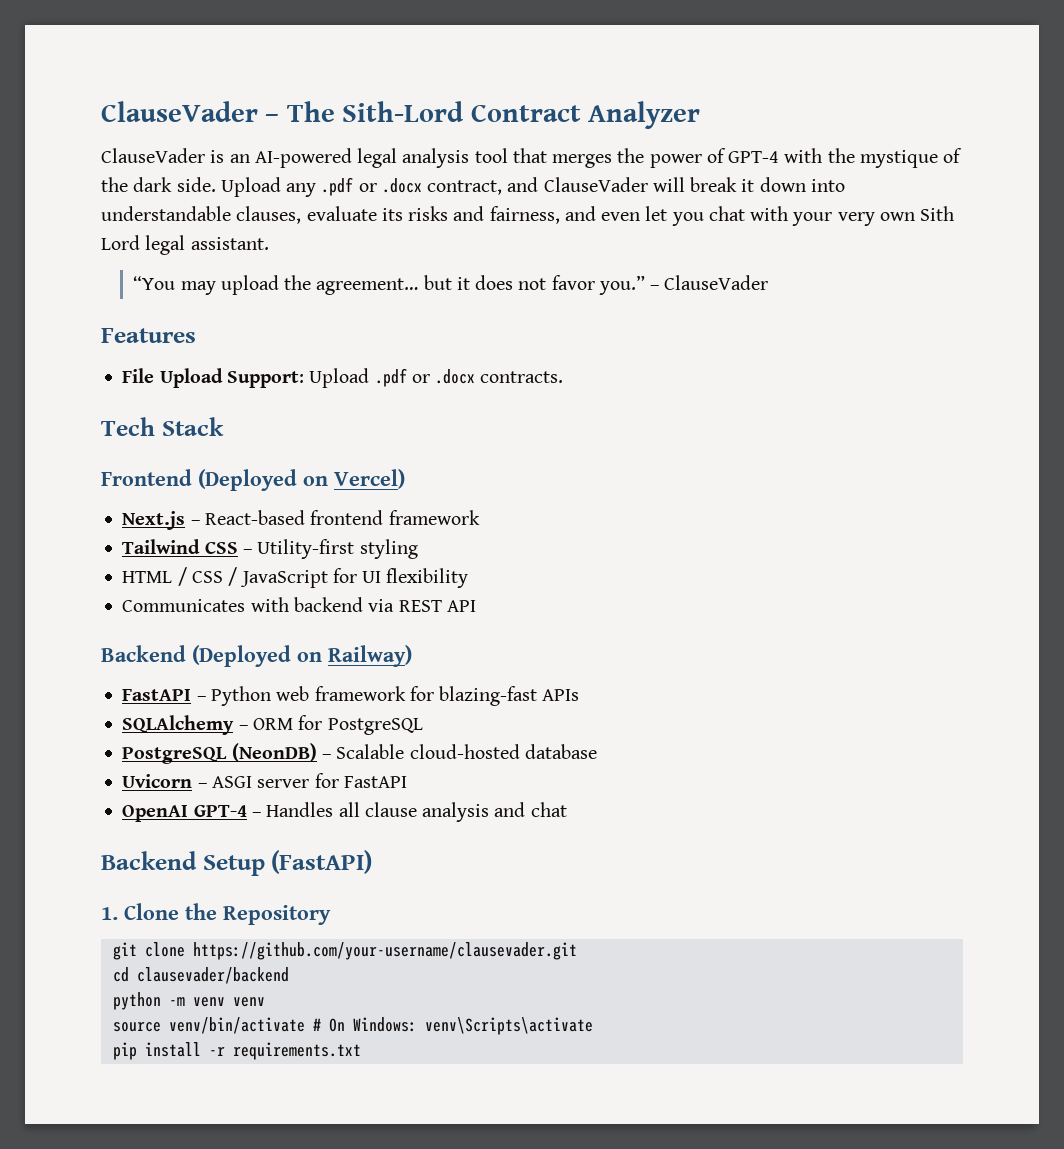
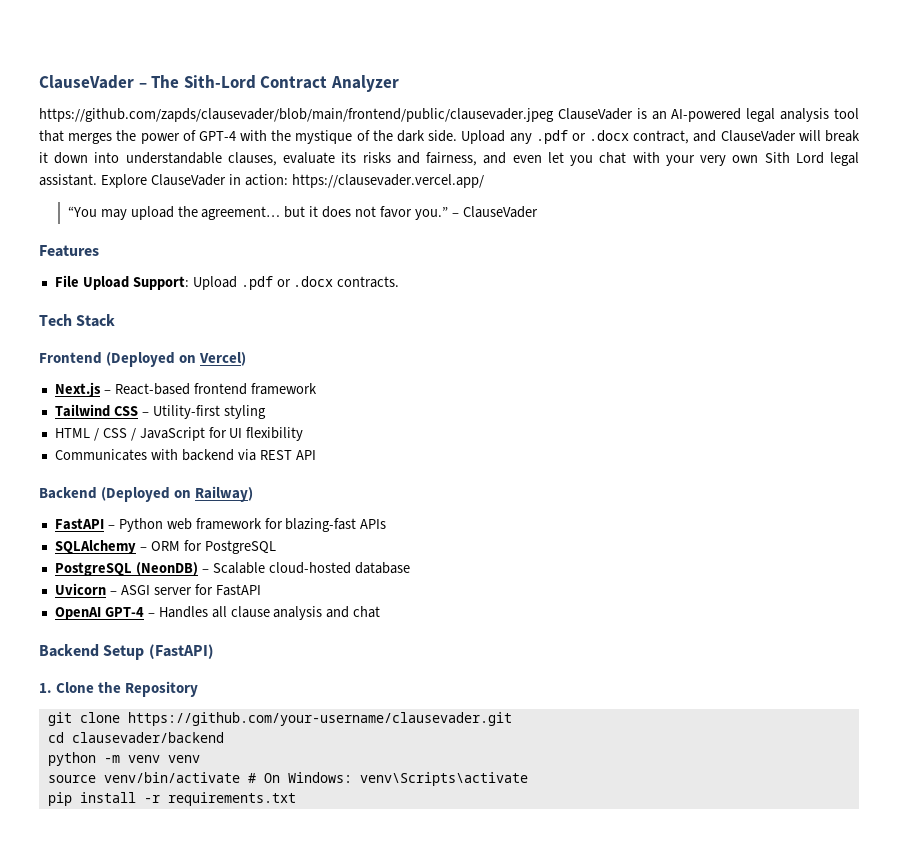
(701, 115) none -> [39,108,554,122] https://github.com/zapds/clausevader/blob/main/frontend/public/clausevader.jpeg
(269, 243) none -> [100,174,484,188] Explore ClauseVader in action: https://clausevader.vercel.app/

